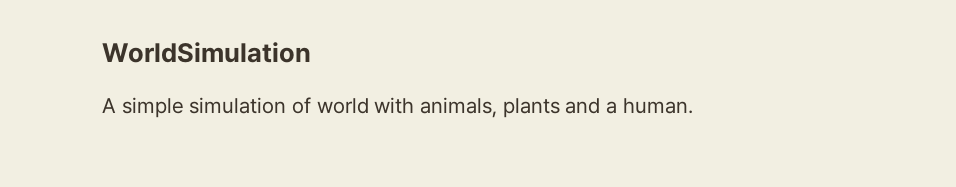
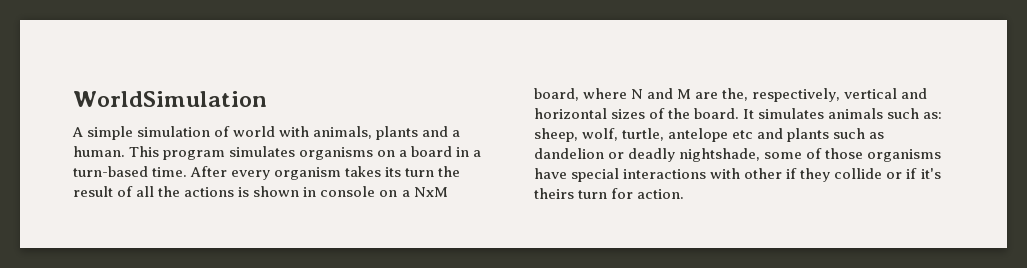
(693, 106) none -> [129,146,482,160] [73,166,461,180] [73,186,448,197] [534,88,928,102] [534,108,943,119] [534,128,885,142] [534,148,942,162] [534,168,941,182] [534,188,685,199] This program simulates organisms on a board in a turn-based time. After every organism takes its turn the result of all the actions is shown in console on a NxM board, where N and M are the, respectively, vertical and horizontal sizes of the board. It simulates animals such as: sheep, wolf, turtle, antelope etc and plants such as dandelion or deadly nightshade, some of those organisms have special interactions with other if they collide or if it's theirs turn for action.

